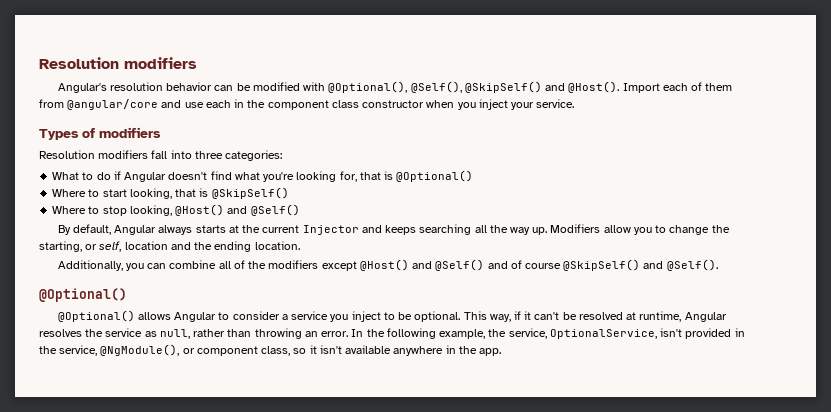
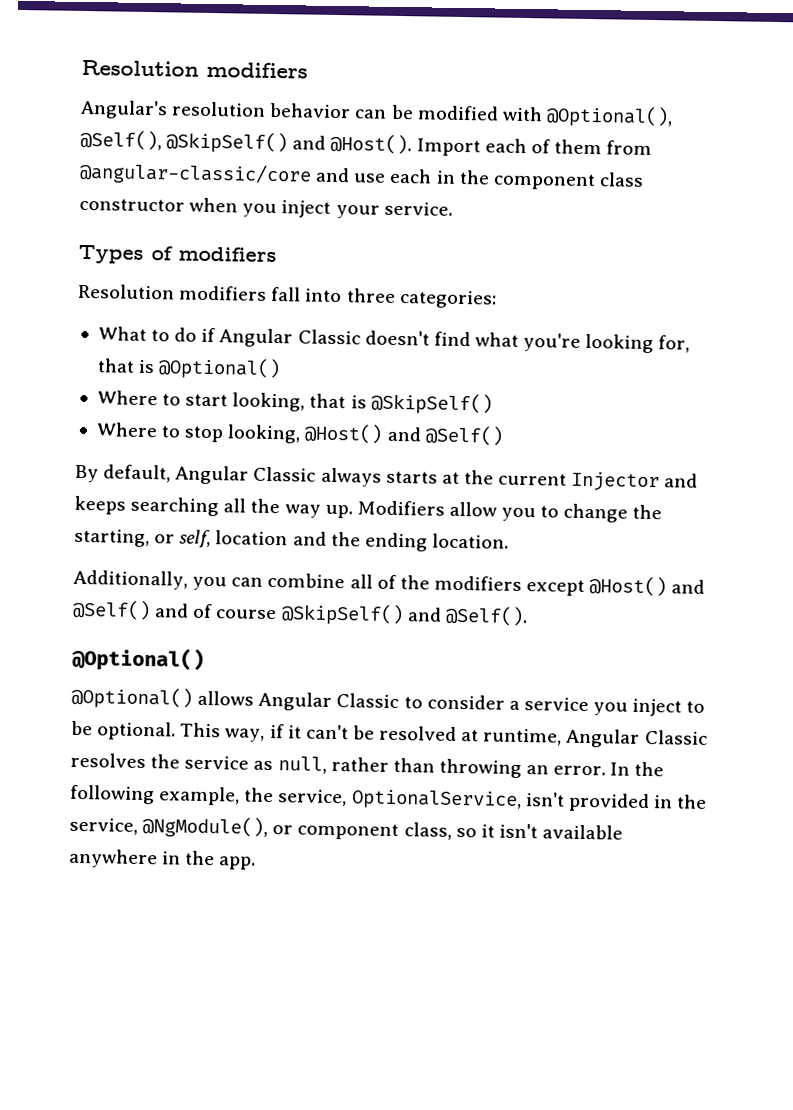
[67,99,159,110] @angular/core -> [79,161,312,186] @angular-classic/core
(167, 177) none -> [297,329,361,345] Classic
(157, 230) none -> [253,466,317,482] Classic
(217, 317) none -> [336,693,400,709] Classic
(727, 317) none -> [644,729,708,745] Classic

